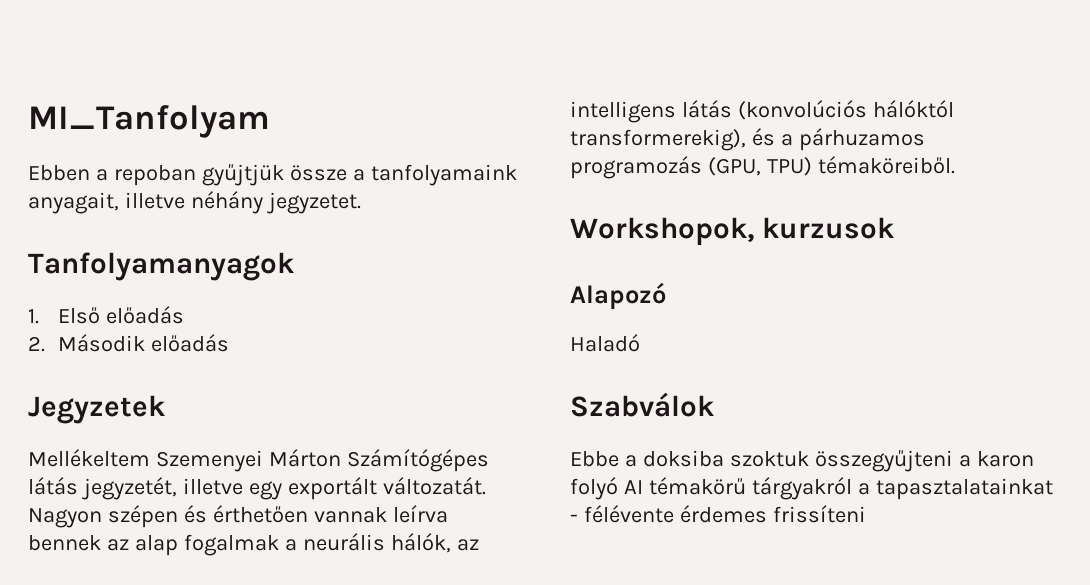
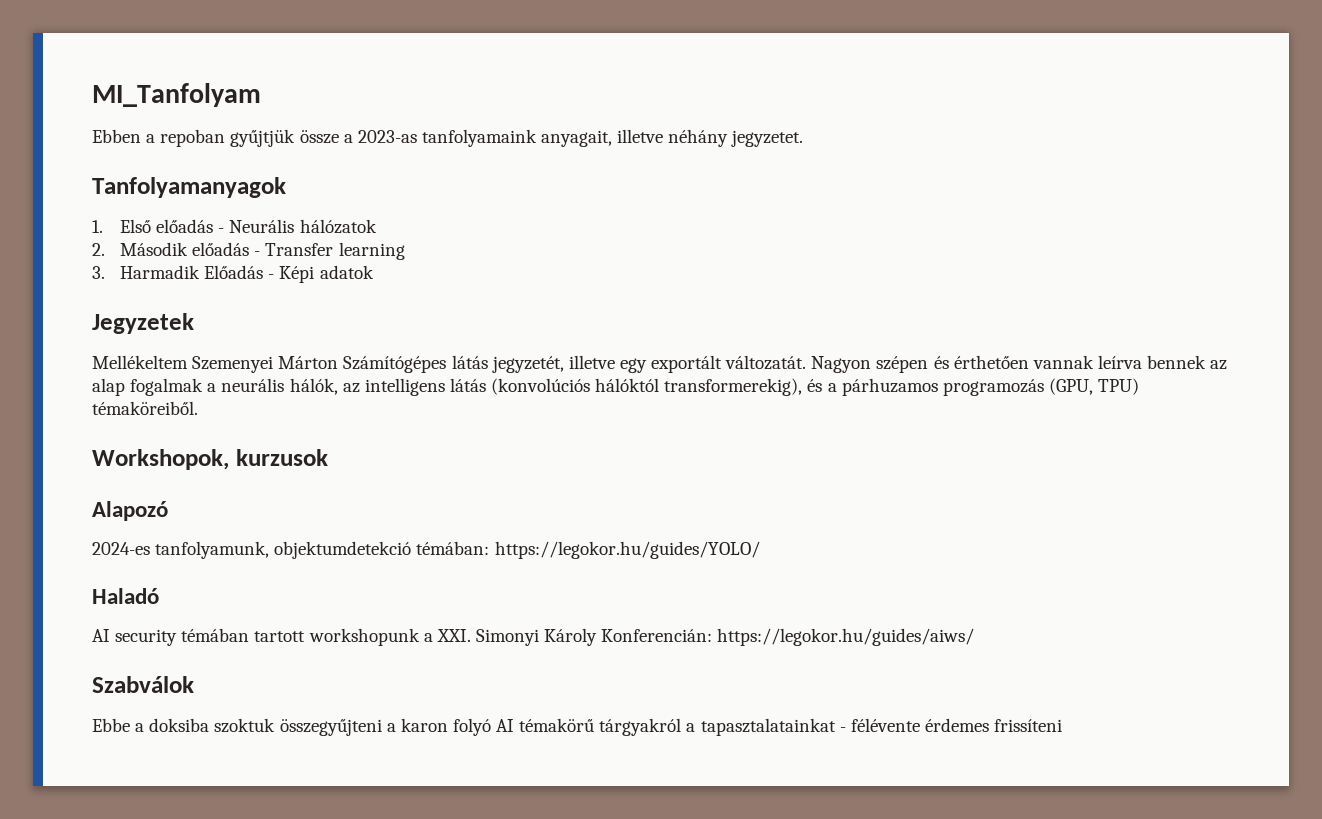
(365, 175) none -> [357,130,417,143] 2023-as
(184, 315) none -> [218,219,377,234] - Neurális hálózatok
(229, 343) none -> [254,242,405,260] [92,265,374,283] - Transfer learning // 3. Harmadik Előadás - Képi adatok
[570,334,640,352] Haladó -> [92,541,760,559] [92,588,159,604] [92,628,975,646] 2024-es tanfolyamunk, objektumdetekció témában: https://legokor.hu/guides/YOLO/ // Haladó // AI security témában tartott workshopunk a XXI. Simonyi Károly Konferencián: https://legokor.hu/guides/aiws/

